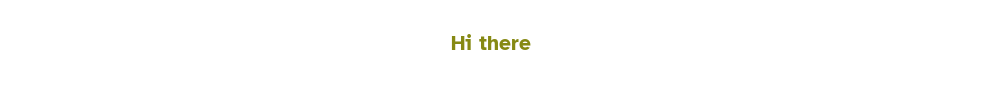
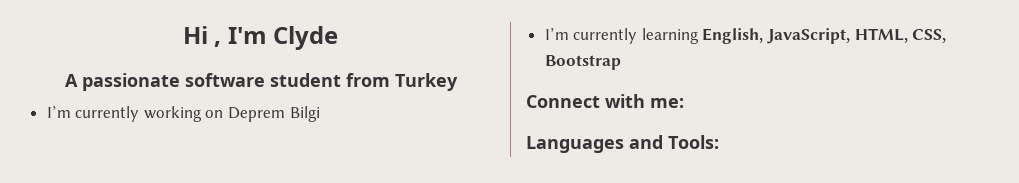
[478,36,531,50] there -> [214,26,339,50] [64,73,458,91] [46,106,320,122] [544,28,947,44] [544,55,621,70] [526,94,684,108] [526,135,719,153] , I'm Clyde // A passionate software student from Turkey // I’m currently working on Deprem Bilgi // I’m currently learning English, JavaScript, HTML, CSS, Bootstrap // Connect with me: // Languages and Tools:

